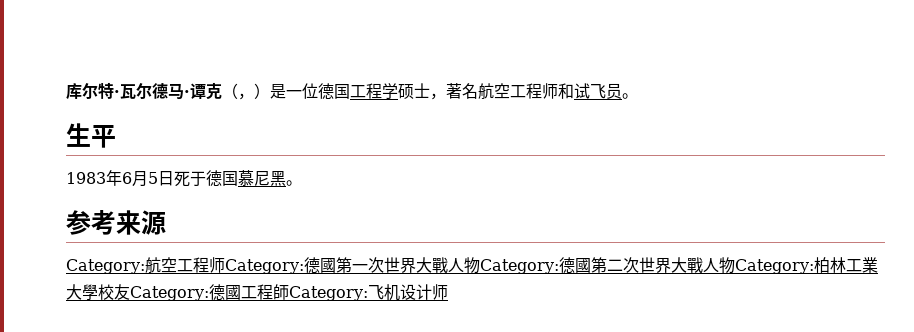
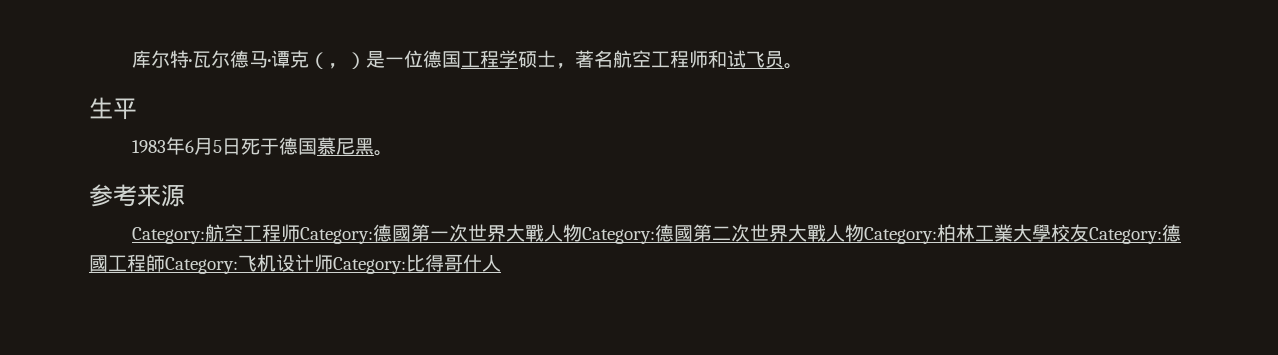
(448, 292) none -> [333,254,501,274] Category:比得哥什人

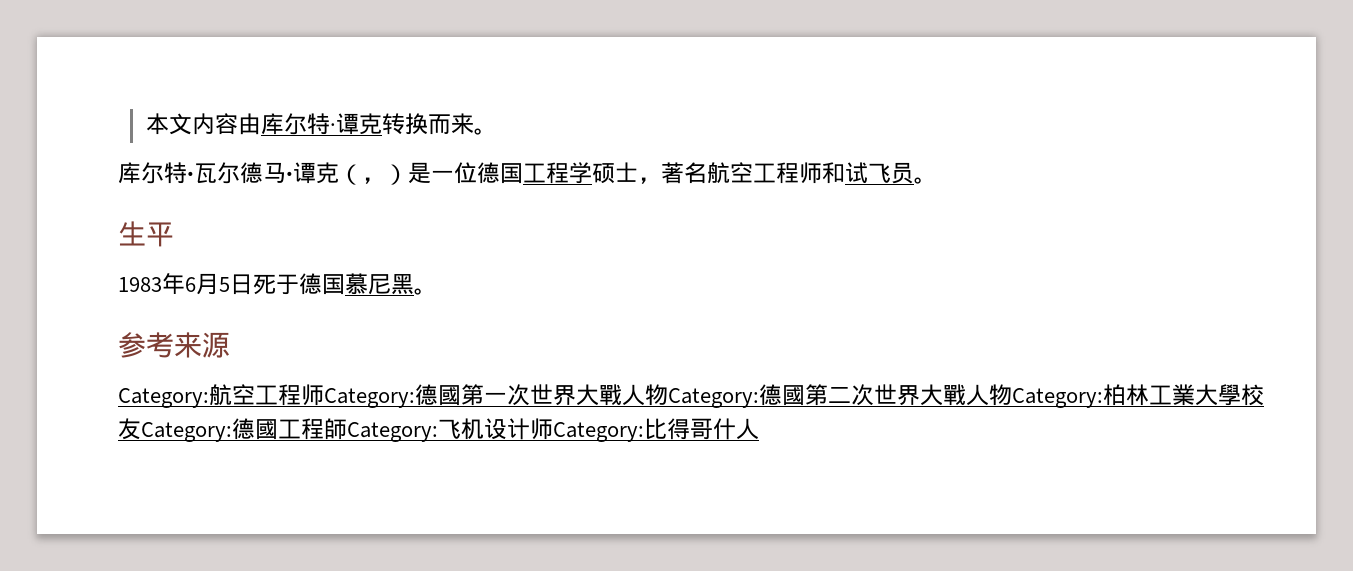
(131, 59) none -> [145,113,497,135] 本文内容由库尔特·谭克转换而来。 //

